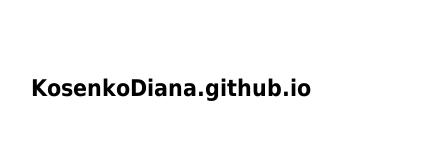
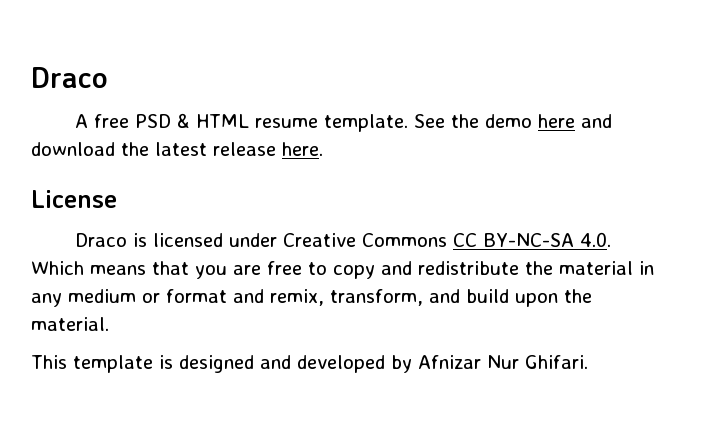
[31,78,311,101] KosenkoDiana.github.io -> [31,67,108,88] [75,113,613,132] [31,142,323,156] [31,190,117,208] [75,232,612,247] [31,261,654,279] [31,289,592,307] [31,317,109,331] [31,355,588,373] Draco // A free PSD & HTML resume template. See the demo here and download the latest release here. // License // Draco is licensed under Creative Commons CC BY-NC-SA 4.0. Which means that you are free to copy and redistribute the material in any medium or format and remix, transform, and build upon the material. // This template is designed and developed by Afnizar Nur Ghifari.

